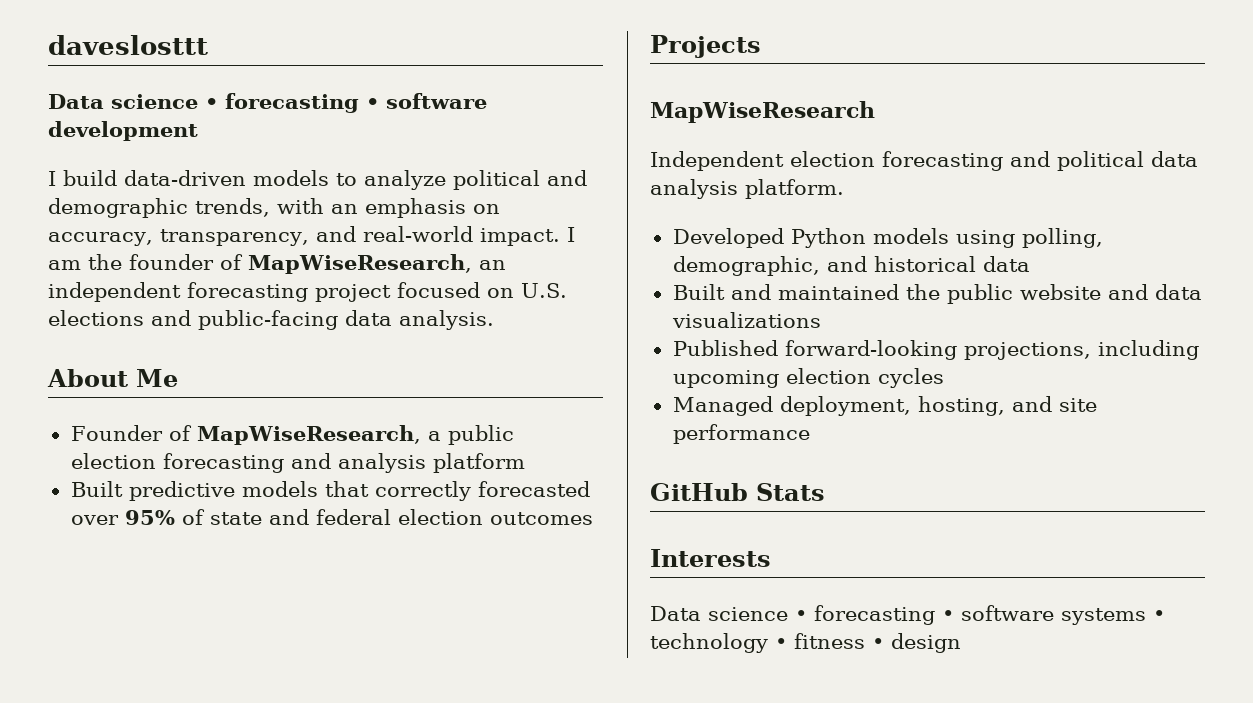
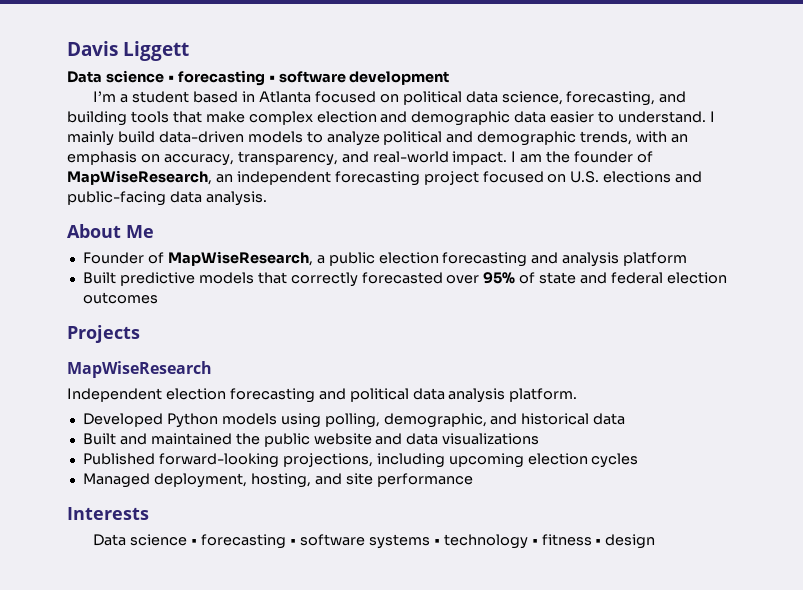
[48,35,208,55] daveslosttt -> [67,41,190,61] Davis Liggett
[48,171,56,186] I -> [93,91,687,106] [67,111,715,126] [67,131,114,146] I’m a student based in Atlanta focused on political data science, forecasting, and building tools that make complex election and demographic data easier to understand. I mainly
[650,483,825,501] // GitHub Stats -> (473, 480) none

